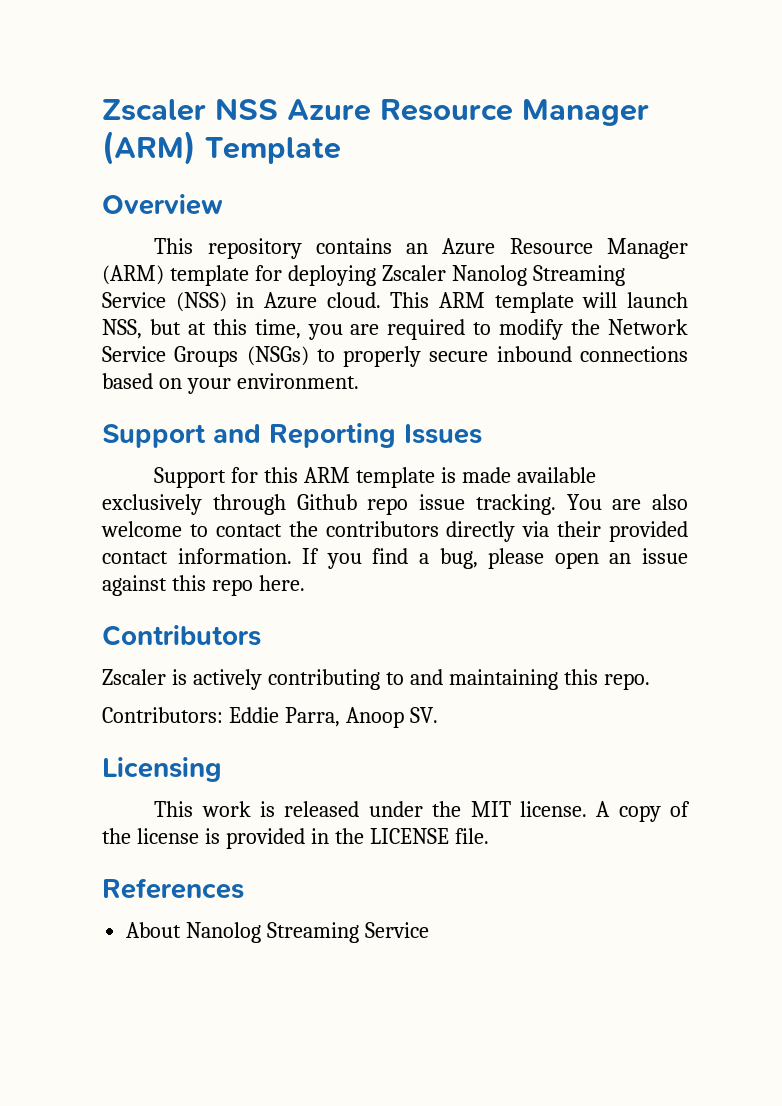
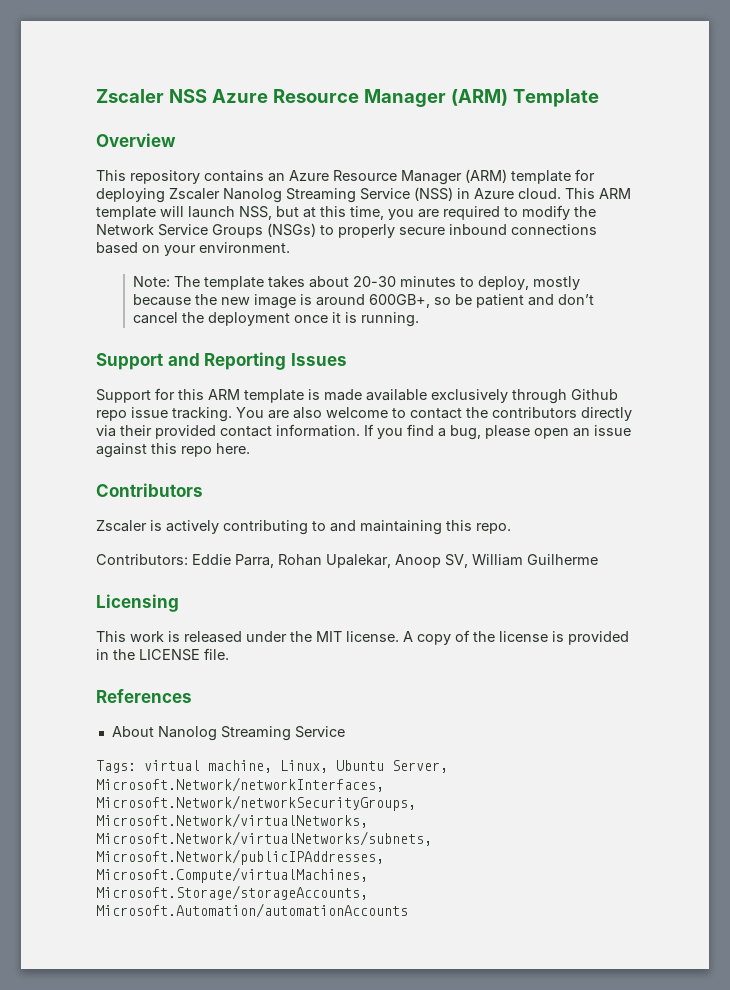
(359, 381) none -> [132,276,580,290] [132,294,594,309] [132,312,419,327] // Note: The template takes about 20-30 minutes to deploy, mostly because the new image is around 600GB+, so be patient and don’t cancel the deployment once it is running.
[345,707,438,728] Anoop SV. -> [278,554,598,568] Rohan Upalekar, Anoop SV, William Guilherme
(430, 930) none -> [96,760,448,773] [96,777,384,792] [96,795,416,811] [96,813,368,828] [96,831,432,846] [96,849,384,865] [96,867,368,883] [96,885,368,900] [96,903,408,918] // Tags: virtual machine, Linux, Ubuntu Server, Microsoft.Network/networkInterfaces, Microsoft.Network/networkSecurityGroups, Microsoft.Network/virtualNetworks, Microsoft.Network/virtualNetworks/subnets, Microsoft.Network/publicIPAddresses, Microsoft.Compute/virtualMachines, Microsoft.Storage/storageAccounts, Microsoft.Automation/automationAccounts

